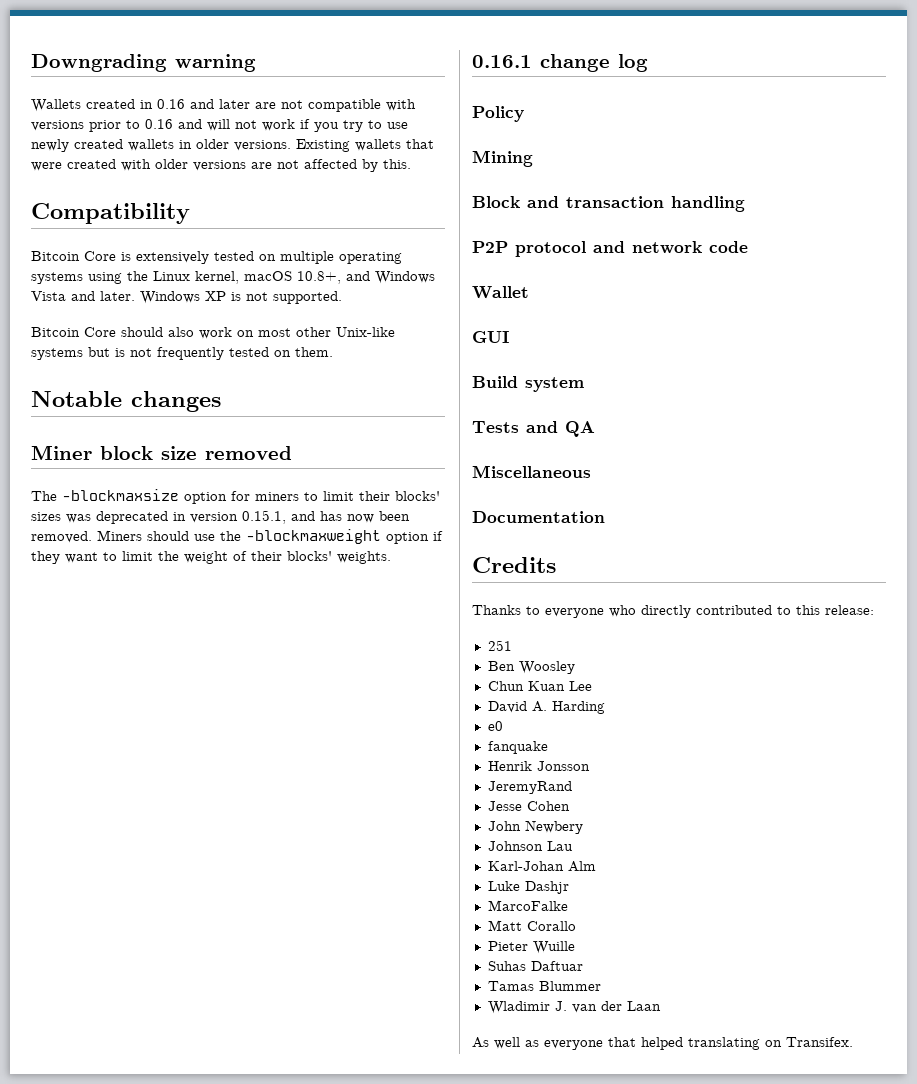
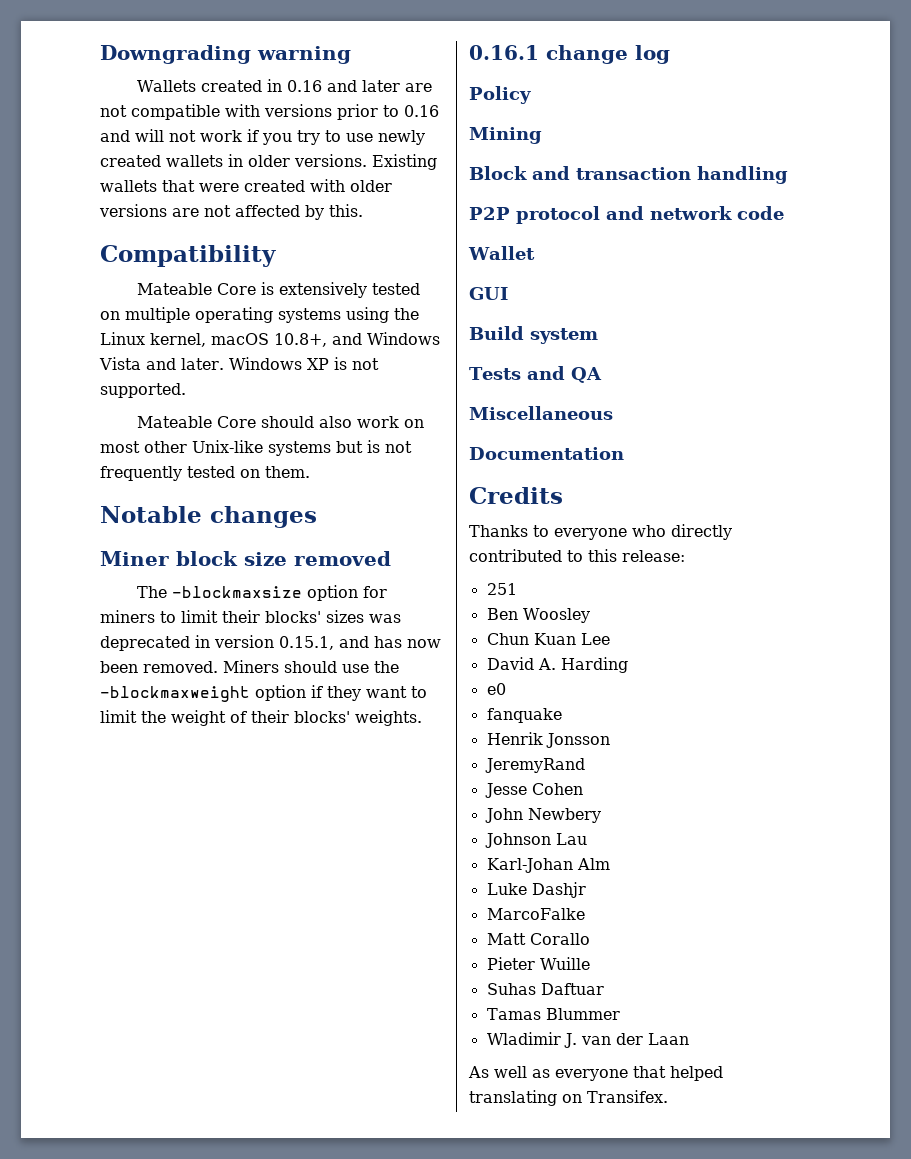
[31,251,80,261] Bitcoin -> [137,283,213,295] Mateable
[31,327,80,337] Bitcoin -> [137,416,213,428] Mateable

